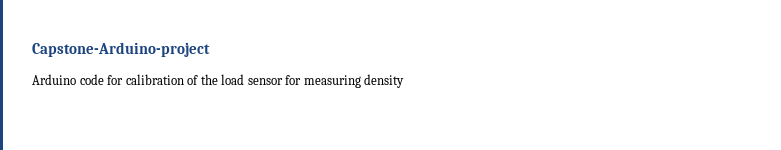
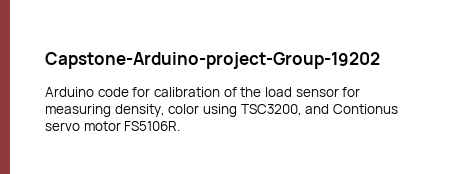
[32,42,210,57] Capstone-Arduino-project -> [45,52,380,69] Capstone-Arduino-project-Group-19202
[364,74,405,88] density -> [114,104,398,117] [45,121,181,131] density, color using TSC3200, and Contionus servo motor FS5106R.

